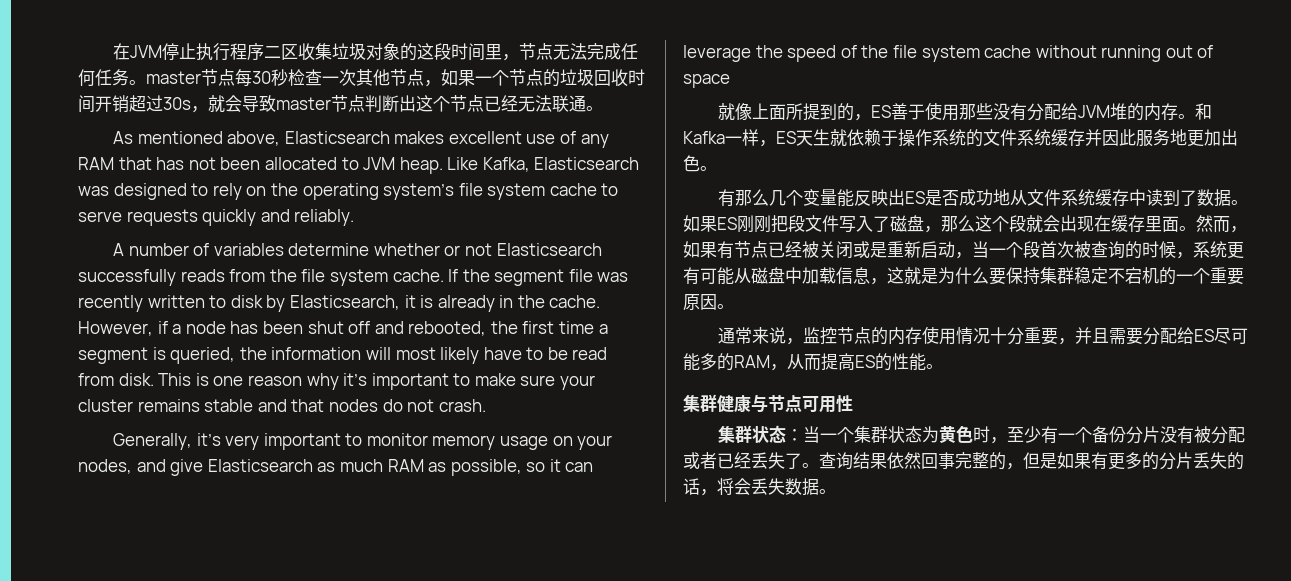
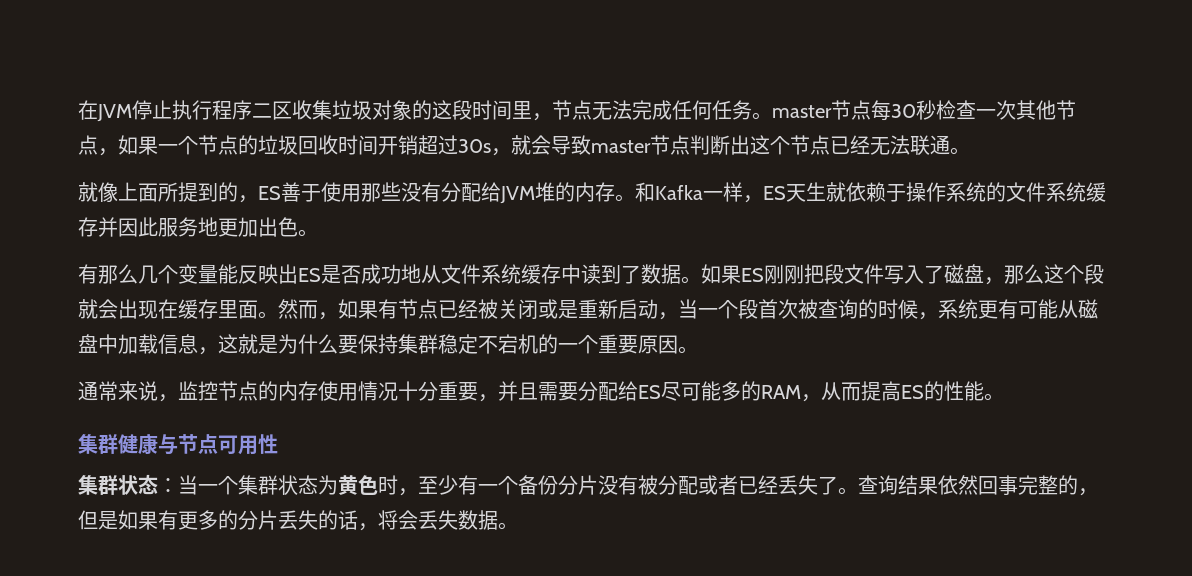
[112,131,609,148] [78,157,640,174] [78,183,619,200] [78,209,355,226] [112,243,602,256] [78,269,629,286] [78,295,601,312] [78,321,608,336] [78,347,608,364] [78,373,596,390] [78,399,486,412] [112,433,613,450] [78,459,594,476] [683,45,1214,62] [683,74,730,88] // As mentioned above, Elasticsearch makes excellent use of any RAM that has not been allocated to JVM heap. Like Kafka, Elasticsearch was designed to rely on the operating system’s file system cache to serve requests quickly and reliably. // A number of variables determine whether or not Elasticsearch successfully reads from the file system cache. If the segment file was recently written to disk by Elasticsearch, it is already in the cache. However, if a node has been shut off and rebooted, the first time a segment is queried, the information will most likely have to be read from disk. This is one reason why it’s important to make sure your cluster remains stable and that nodes do not crash. // Generally, it’s very important to monitor memory usage on your nodes, and give Elasticsearch as much RAM as possible, so it can leverage the speed of the file system cache without running out of space -> (970, 151) none

